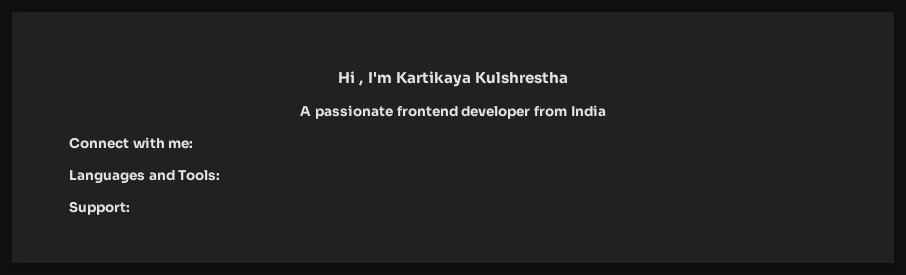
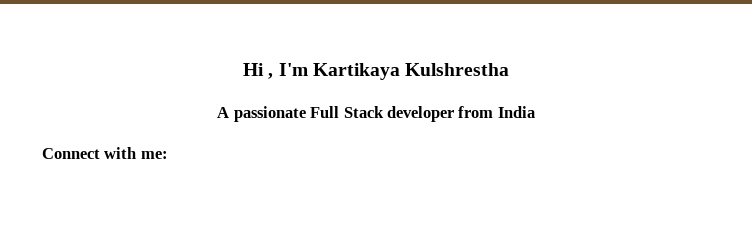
[396,106,458,117] frontend -> [310,106,384,118] Full Stack
[69,170,221,183] [69,201,130,215] // Languages and Tools: // Support: -> (168, 155) none

